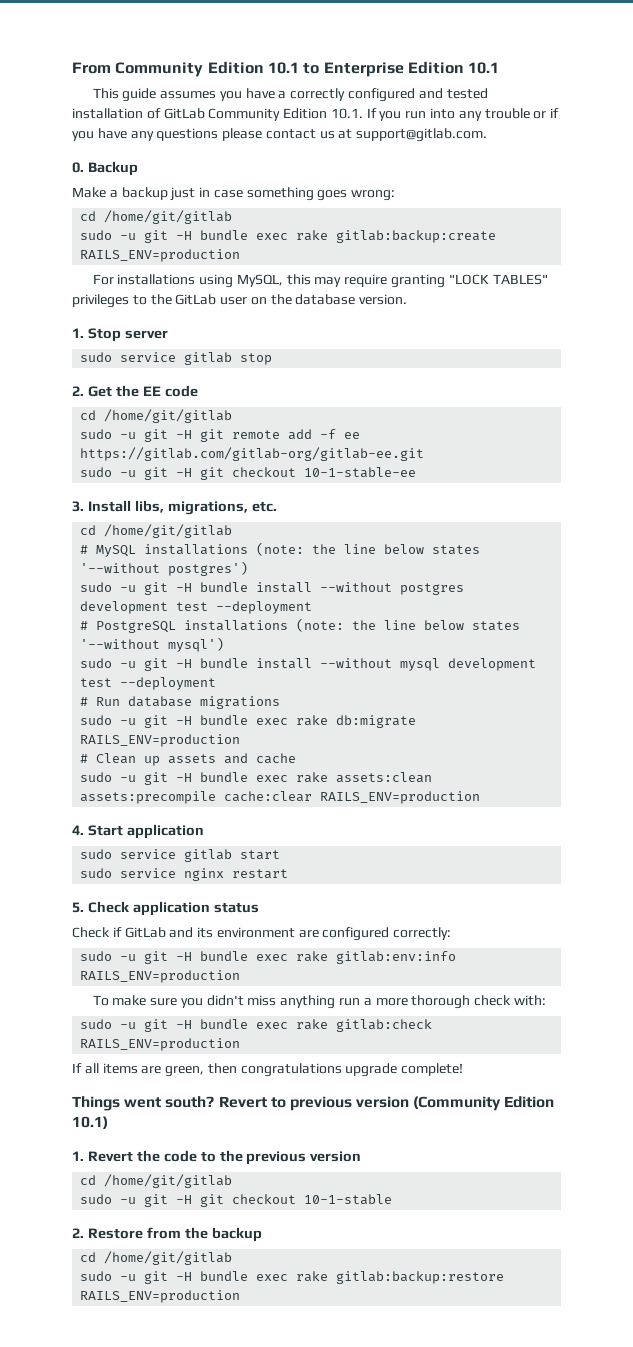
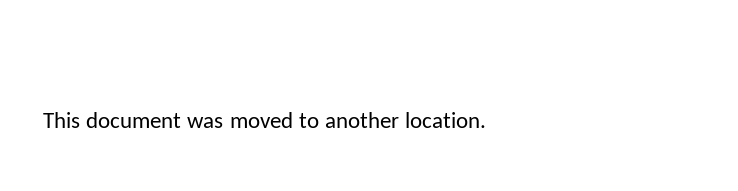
[72,61,500,77] [92,88,488,102] [72,108,560,121] [72,128,488,142] [72,161,138,176] [72,187,396,201] [80,210,233,224] [80,230,497,243] [80,249,241,262] [92,274,548,288] [72,294,408,308] [72,328,168,342] [80,352,273,365] [72,385,198,397] [80,409,233,423] [80,429,361,442] [80,447,425,461] [80,467,417,480] [72,500,277,515] [80,524,233,538] [80,542,481,557] [80,561,249,576] [80,582,465,595] [80,601,313,614] [80,618,521,633] [80,637,225,652] [80,658,537,671] [80,677,217,690] [80,696,281,709] [80,715,417,728] [80,734,241,747] [80,753,297,766] [80,772,433,785] [80,791,481,804] [72,824,204,839] [80,849,281,862] [80,868,289,881] [72,901,259,916] [72,927,452,941] [80,951,457,964] [80,970,241,983] [92,995,546,1009] [80,1019,433,1032] [80,1038,241,1051] [72,1063,464,1077] [72,1096,555,1111] [72,1116,108,1129] [72,1150,362,1165] [80,1174,233,1188] [80,1194,393,1207] [72,1227,262,1242] [80,1251,233,1265] [80,1271,505,1284] [80,1290,241,1303] From Community Edition 10.1 to Enterprise Edition 10.1 // This guide assumes you have a correctly configured and tested installation of GitLab Community Edition 10.1. If you run into any trouble or if you have any questions please contact us at support@gitlab.com. // 0. Backup // Make a backup just in case something goes wrong: // cd /home/git/gitlab // sudo -u git -H bundle exec rake gitlab:backup:create RAILS_ENV=production // For installations using MySQL, this may require granting "LOCK TABLES" privileges to the GitLab user on the database version. // 1. Stop server // sudo service gitlab stop // 2. Get the EE code // cd /home/git/gitlab // sudo -u git -H git remote add -f ee https://gitlab.com/gitlab-org/gitlab-ee.git // sudo -u git -H git checkout 10-1-stable-ee // 3. Install libs, migrations, etc. // cd /home/git/gitlab // # MySQL installations (note: the line below states '--without postgres') // sudo -u git -H bundle install --without postgres development test --deployment // # PostgreSQL installations (note: the line below states '--without mysql') // sudo -u git -H bundle install --without mysql development test --deployment // # Run database migrations // sudo -u git -H bundle exec rake db:migrate RAILS_ENV=production // # Clean up assets and cache // sudo -u git -H bundle exec rake assets:clean assets:precompile cache:clear RAILS_ENV=production // 4. Start application // sudo service gitlab start // sudo service nginx restart // 5. Check application status // Check if GitLab and its environment are configured correctly: // sudo -u git -H bundle exec rake gitlab:env:info RAILS_ENV=production // To make sure you didn't miss anything run a more thorough check with: // sudo -u git -H bundle exec rake gitlab:check RAILS_ENV=production // If all items are green, then congratulations upgrade complete! // Things went south? Revert to previous version (Community Edition 10.1) // 1. Revert the code to the previous version // cd /home/git/gitlab // sudo -u git -H git checkout 10-1-stable // 2. Restore from the backup // cd /home/git/gitlab // sudo -u git -H bundle exec rake gitlab:backup:restore RAILS_ENV=production -> [43,112,487,128] This document was moved to another location.

